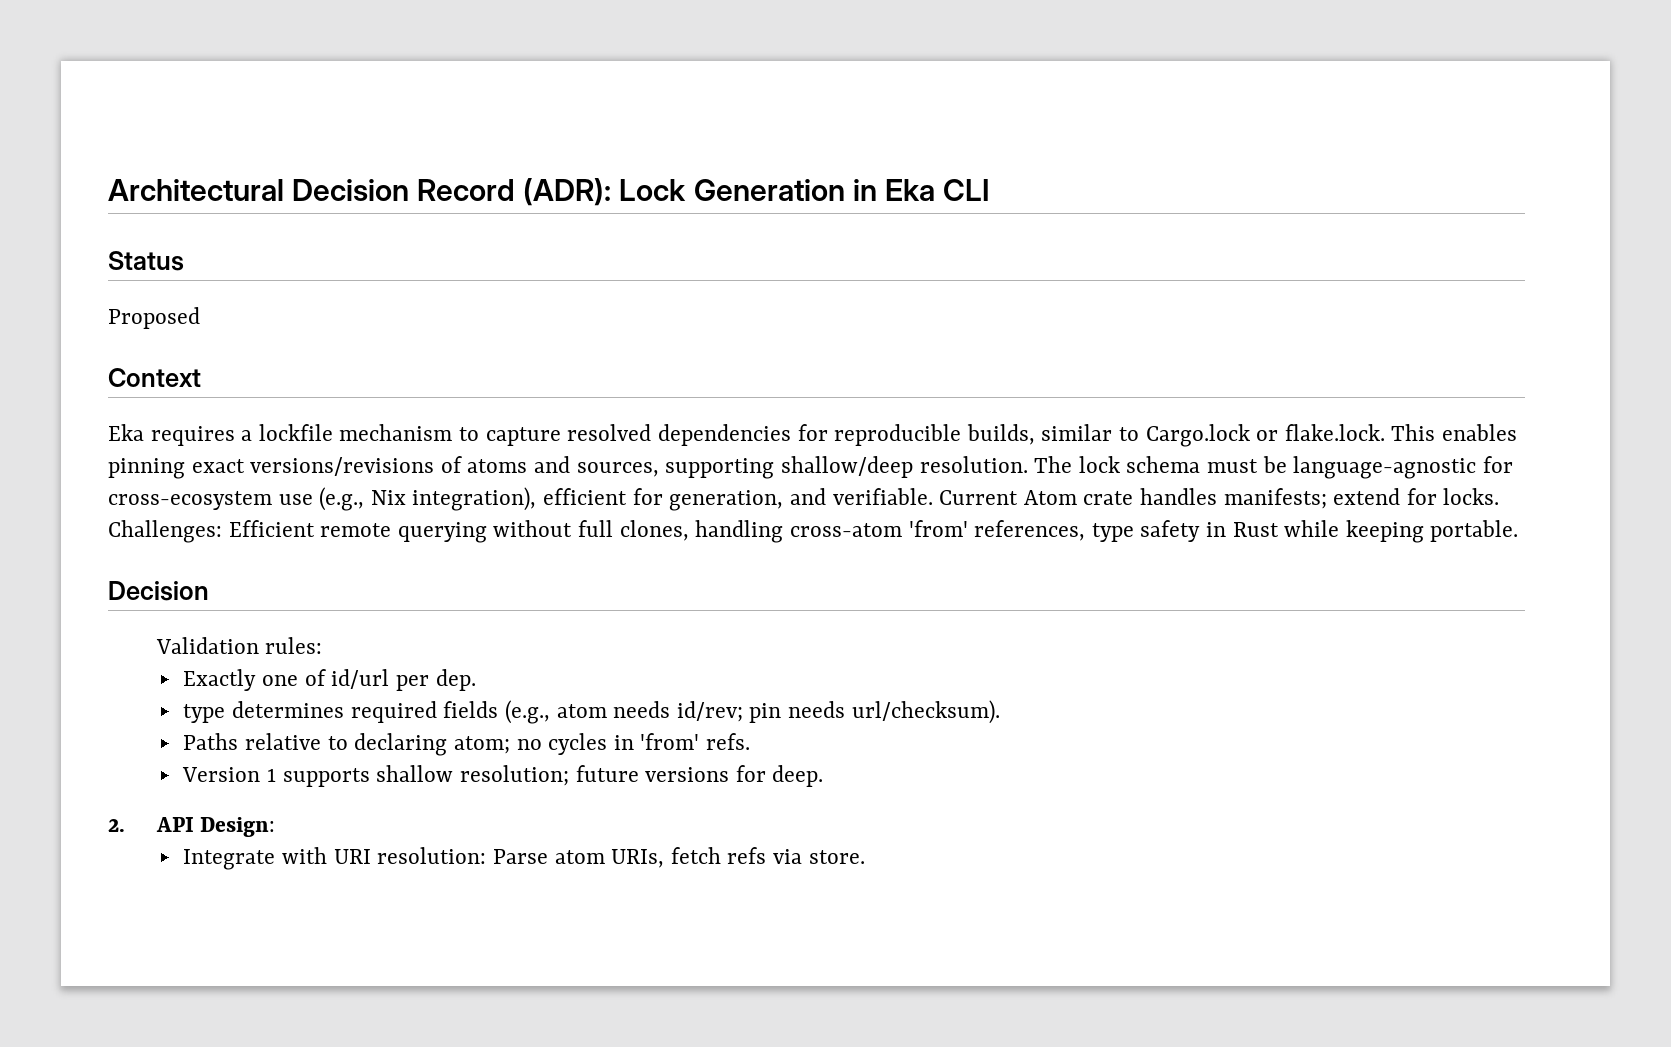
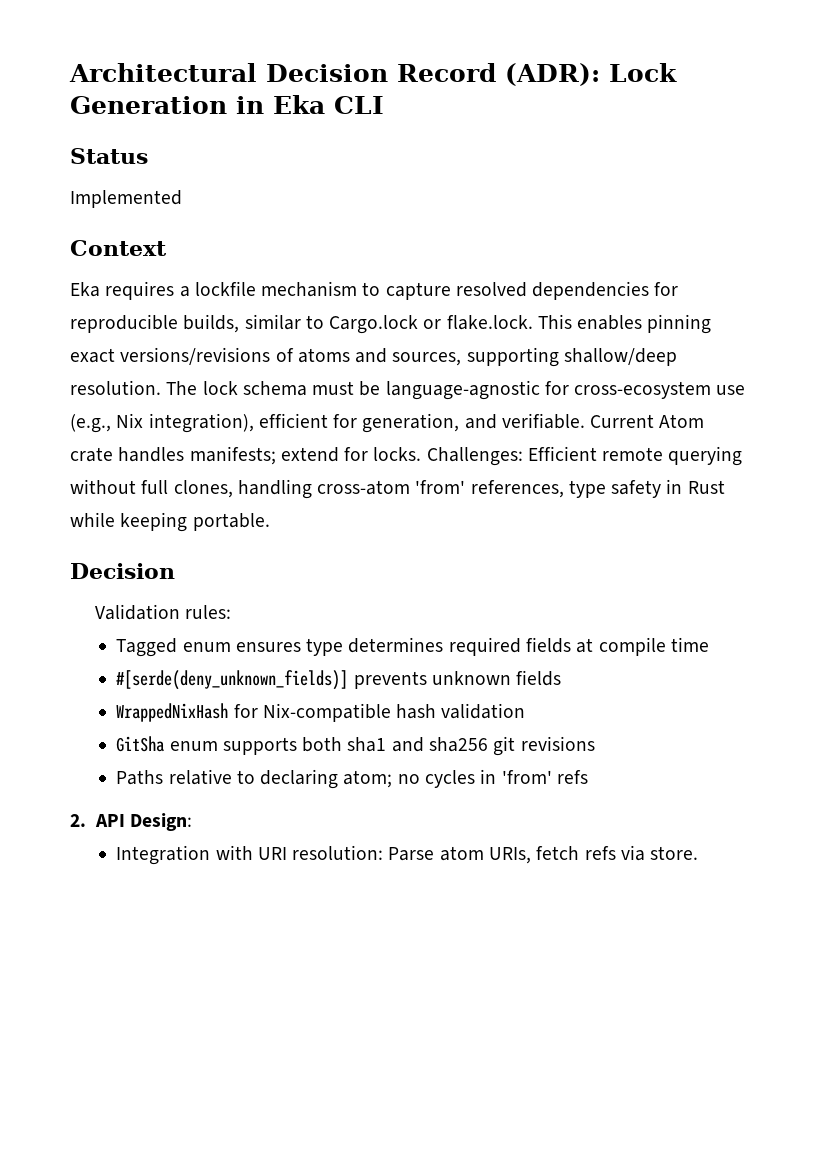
[108,307,200,329] Proposed -> [70,190,182,208] Implemented
[183,669,476,691] [183,700,1000,724] Exactly one of id/url per dep. // type determines required fields (e.g., atom needs id/rev; pin needs url/checksum). -> [116,637,709,657] [116,670,562,690] [116,703,526,722] [116,736,595,756] Tagged enum ensures type determines required fields at compile time // #[serde(deny_unknown_fields)] prevents unknown fields // WrappedNixHash for Nix-compatible hash validation // GitSha enum supports both sha1 and sha256 git revisions
[705,733,750,750] [182,765,824,787] refs. // Version 1 supports shallow resolution; future versions for deep. -> [556,770,588,784] refs
[183,849,276,870] Integrate -> [116,845,211,865] Integration

